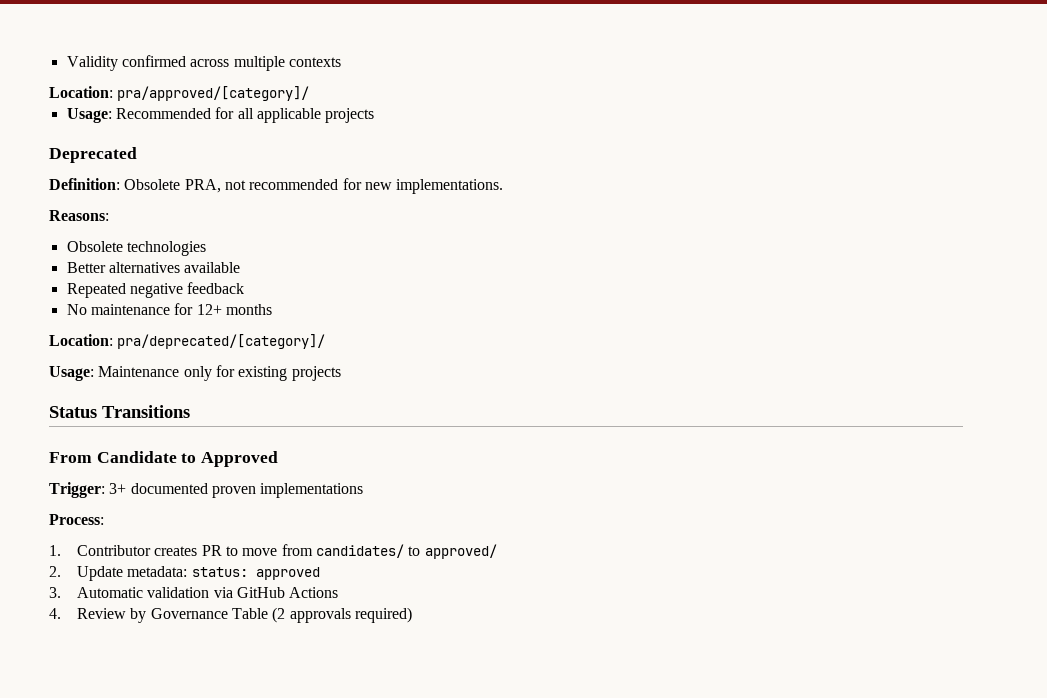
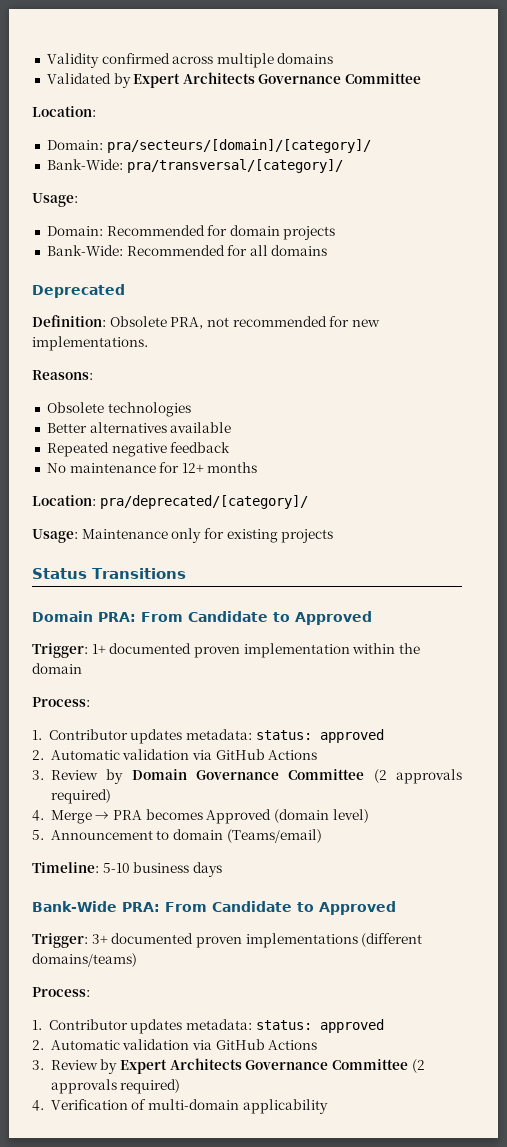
[288,57,341,67] [49,86,310,101] [66,108,112,123] contexts // Location: pra/approved/[category]/ // Usage: -> [277,53,334,64] [46,72,422,88] [32,106,96,117] [46,139,371,153] [46,159,343,173] [32,193,78,207] [46,225,336,240] [46,245,123,256] domains // Validated by Expert Architects Governance Committee // Location: // Domain: pra/secteurs/[domain]/[category]/ // Bank-Wide: pra/transversal/[category]/ // Usage: // Domain: Recommended for domain projects // Bank-Wide:
[256,108,375,123] applicable projects -> [271,245,328,256] domains
[49,451,279,467] [49,482,364,498] [49,514,104,525] [49,544,497,559] [49,566,320,581] [49,587,339,598] [49,607,412,623] From Candidate to Approved // Trigger: 3+ documented proven implementations // Process: // 1. Contributor creates PR to move from candidates/ to approved/ // 2. Update metadata: status: approved // 3. Automatic validation via GitHub Actions // 4. Review by Governance Table (2 approvals required) -> [32,611,372,625] [32,643,420,658] [32,663,82,674] [32,697,90,707] [32,729,384,744] [32,749,318,760] [32,769,462,784] [50,789,111,804] [32,809,369,824] [32,829,322,843] [32,862,222,877] [32,901,396,915] [32,933,423,948] [32,953,137,967] [32,987,90,997] [32,1019,384,1034] [32,1039,318,1050] [32,1058,425,1074] [50,1079,181,1094] [32,1099,328,1114] Domain PRA: From Candidate to Approved // Trigger: 1+ documented proven implementation within the domain // Process: // 1. Contributor updates metadata: status: approved // 2. Automatic validation via GitHub Actions // 3. Review by Domain Governance Committee (2 approvals required) // 4. Merge → PRA becomes Approved (domain level) // 5. Announcement to domain (Teams/email) // Timeline: 5-10 business days // Bank-Wide PRA: From Candidate to Approved // Trigger: 3+ documented proven implementations (different domains/teams) // Process: // 1. Contributor updates metadata: status: approved // 2. Automatic validation via GitHub Actions // 3. Review by Expert Architects Governance Committee (2 approvals required) // 4. Verification of multi-domain applicability

